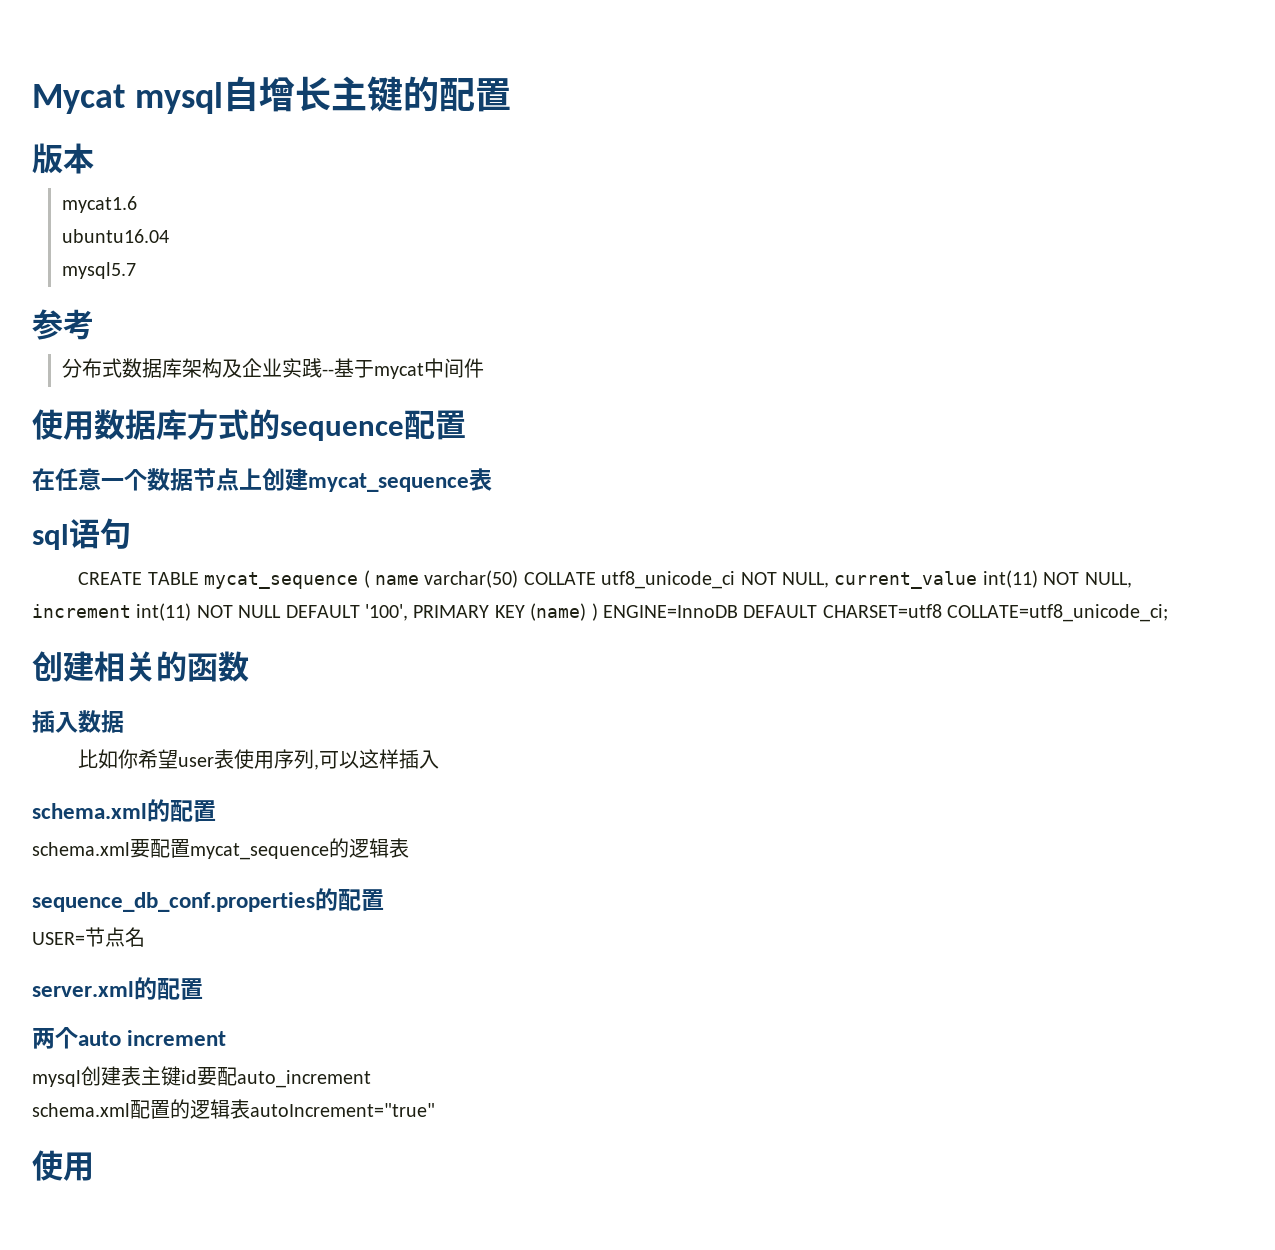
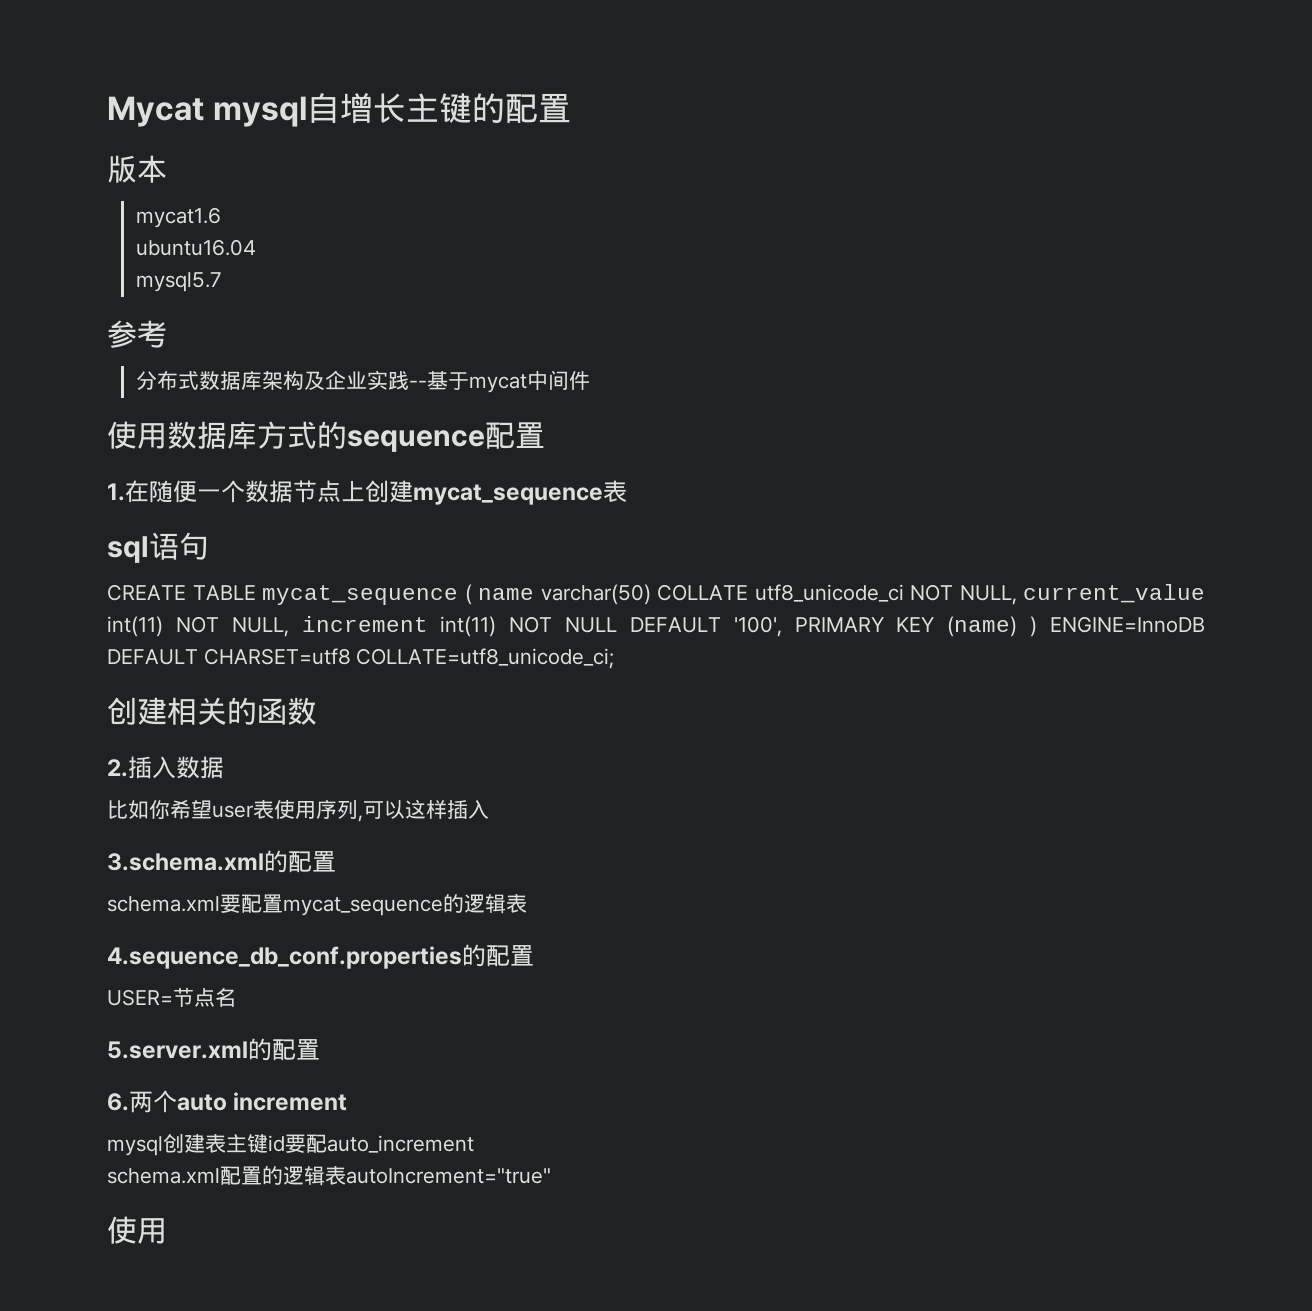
[32,468,101,491] 在任意 -> [107,480,197,503] 1.在随便
(249, 666) none -> [107,759,128,777] 2.
[32,803,147,819] schema.xml -> [107,853,264,871] 3.schema.xml
[32,892,315,912] sequence_db_conf.properties -> [107,946,462,969] 4.sequence_db_conf.properties
[32,977,203,1000] server.xml的配置 // -> [107,1038,320,1061] [107,1093,129,1111] 5.server.xml的配置 // 6.

